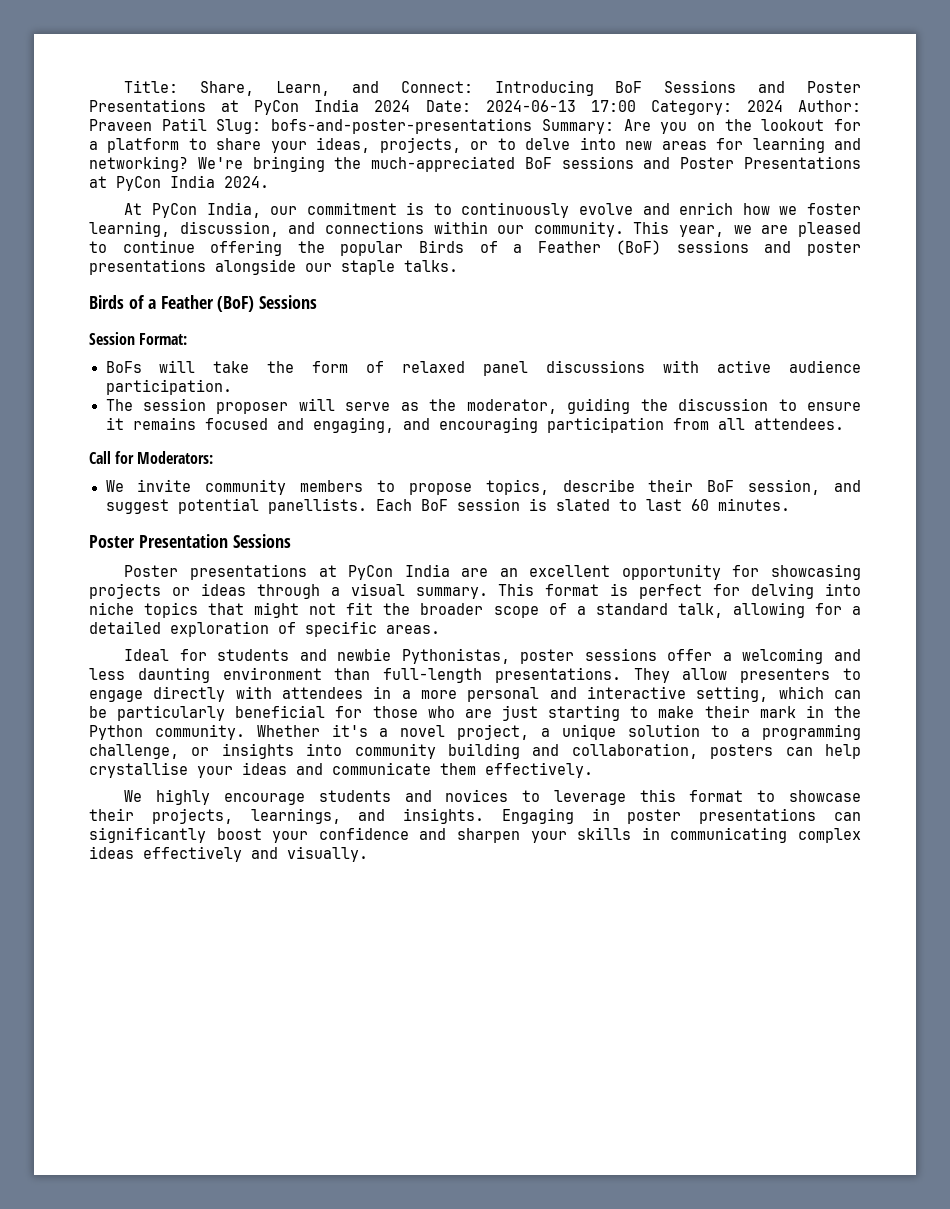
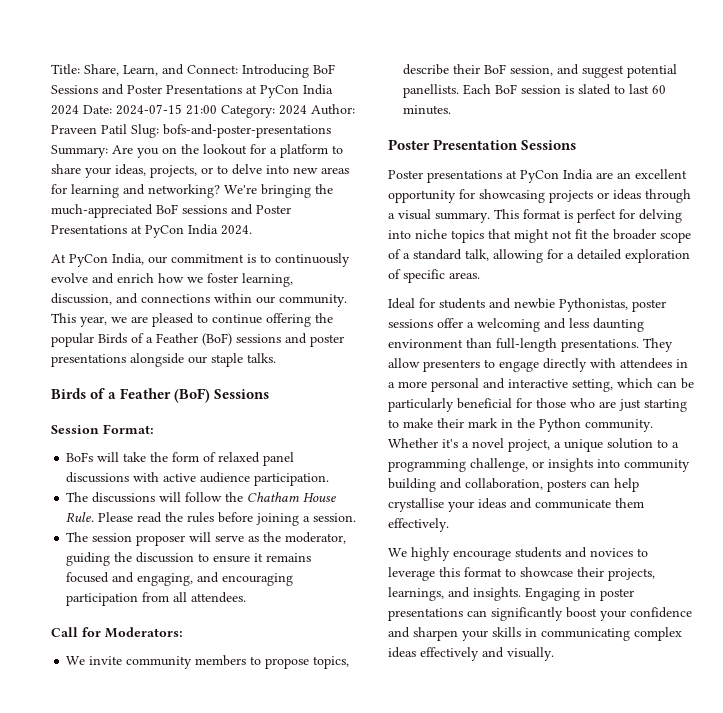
[485,100,636,112] 2024-06-13 17:00 -> [116,104,217,115] 2024-07-15 21:00
(232, 387) none -> [66,492,337,503] [66,512,357,526] // The discussions will follow the Chatham House Rule. Please read the rules before joining a session.

